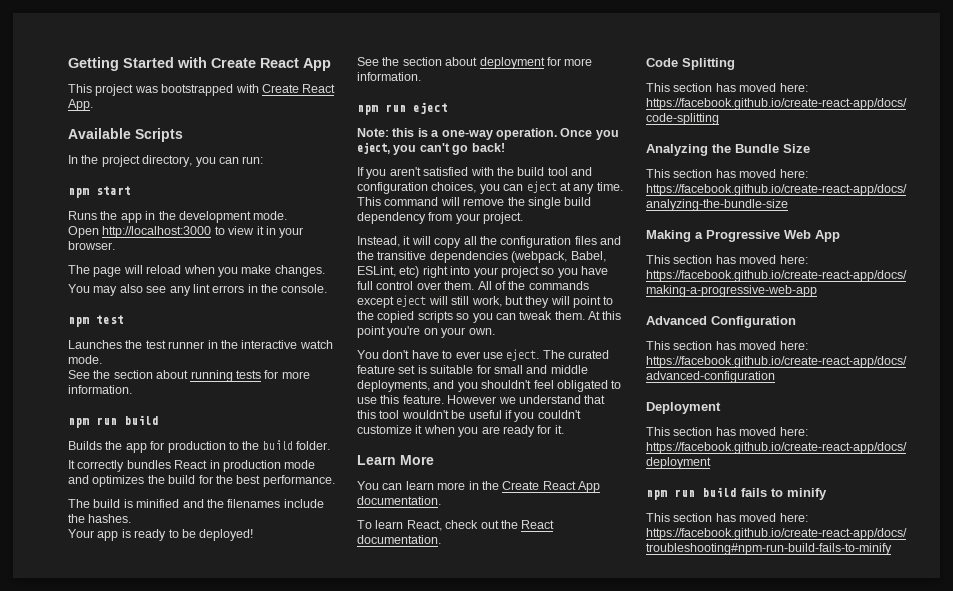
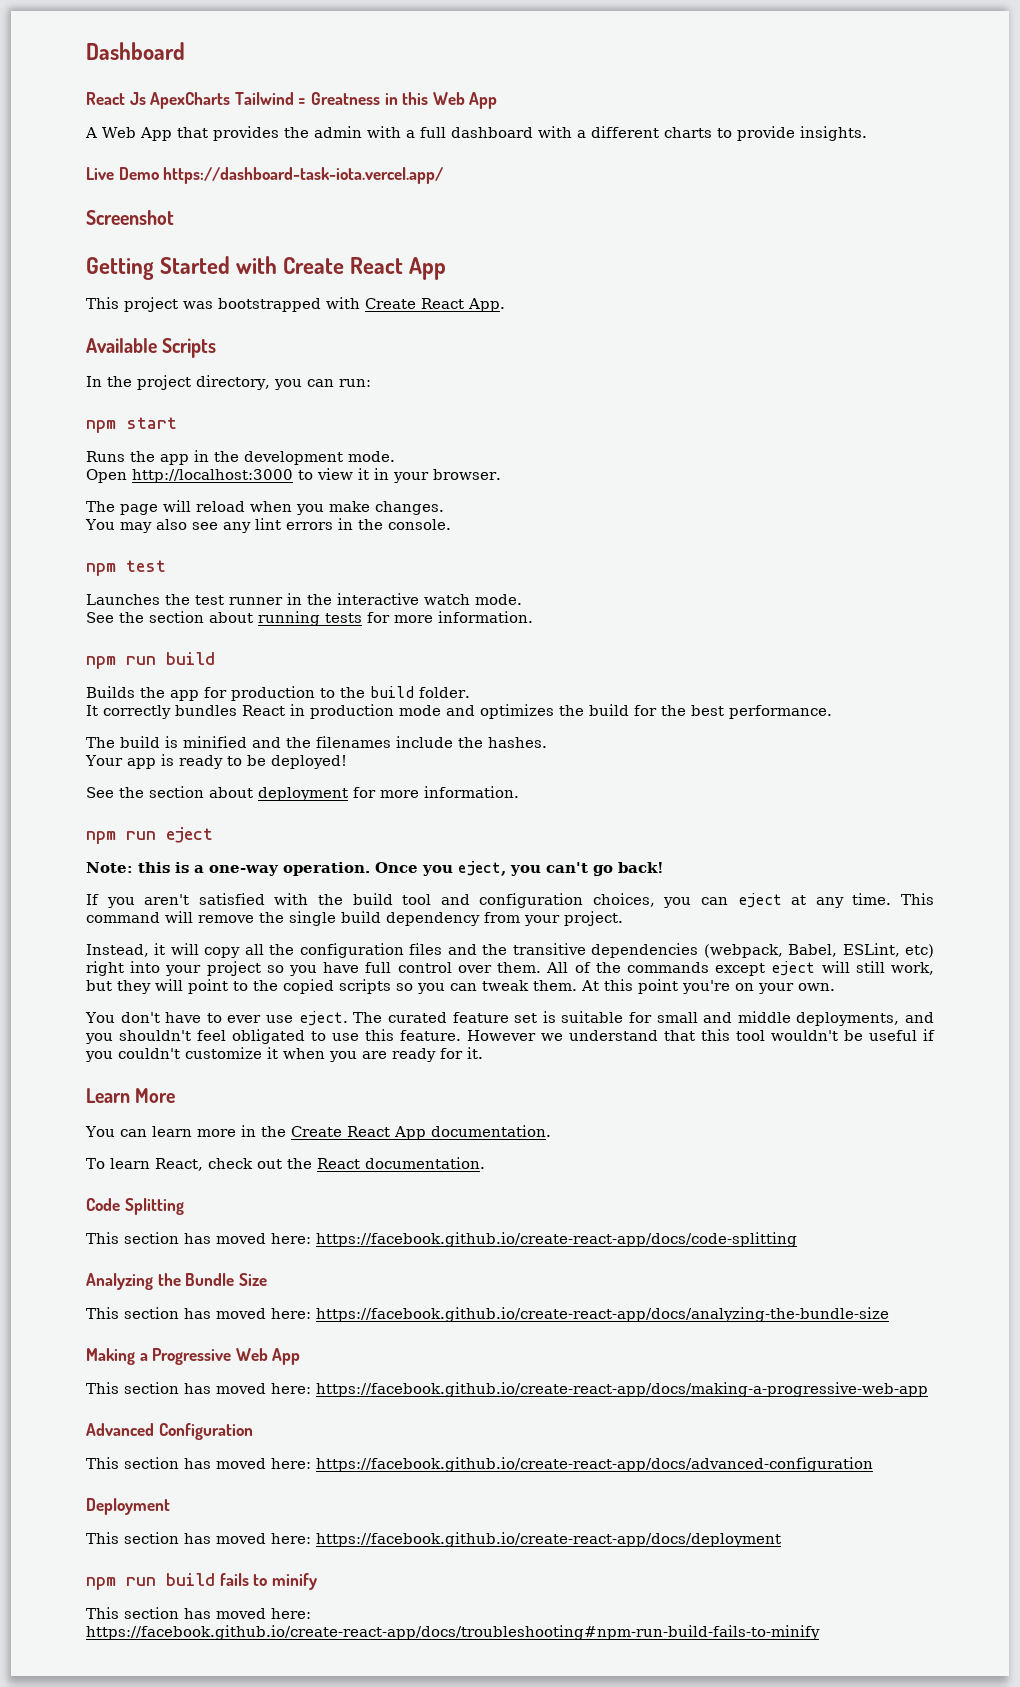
(68, 64) none -> [86,42,185,60] [86,92,498,109] [85,126,867,141] [86,167,444,184] [86,210,174,225] Dashboard // React Js ApexCharts Tailwind = Greatness in this Web App // A Web App that provides the admin with a full dashboard with a different charts to provide insights. // Live Demo https://dashboard-task-iota.vercel.app/ // Screenshot //

